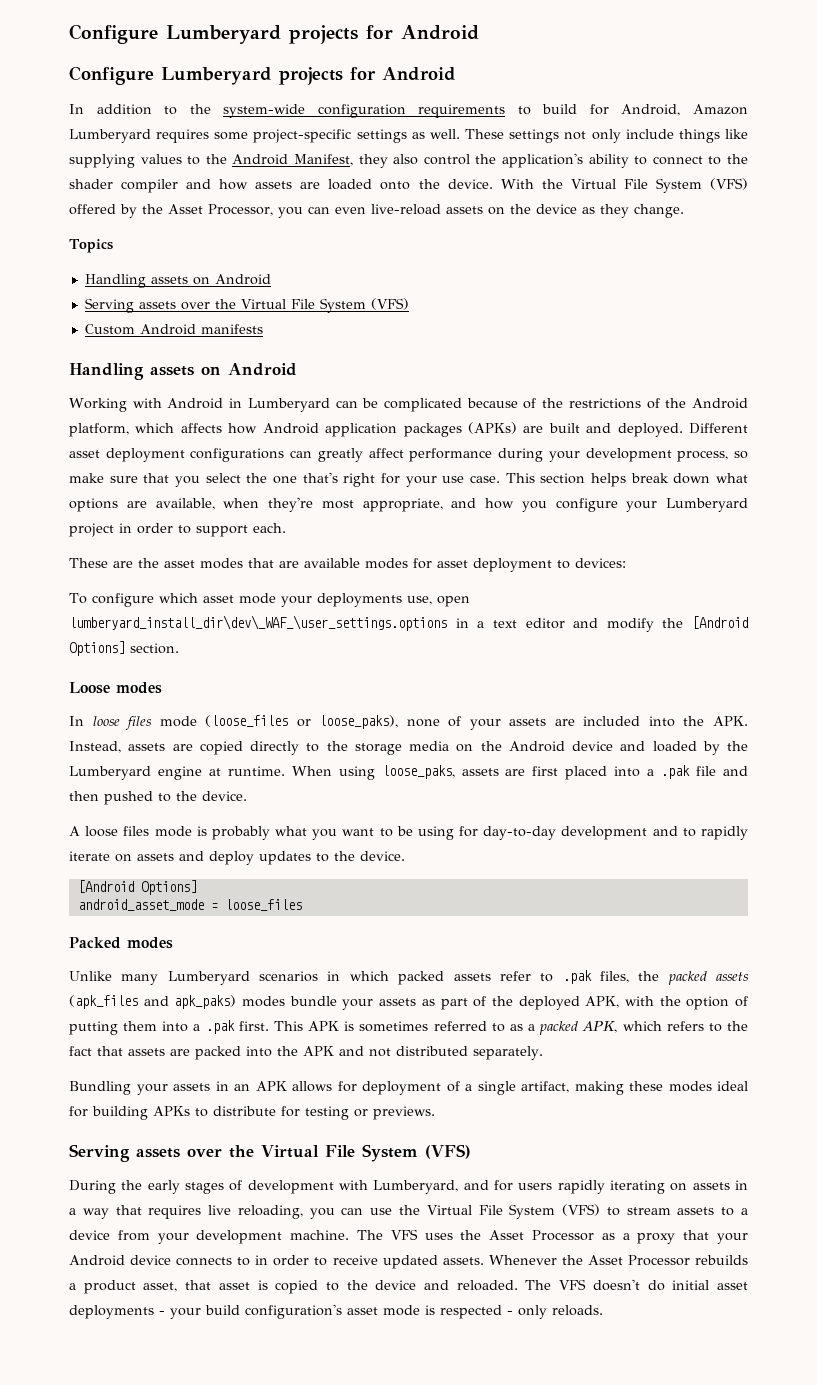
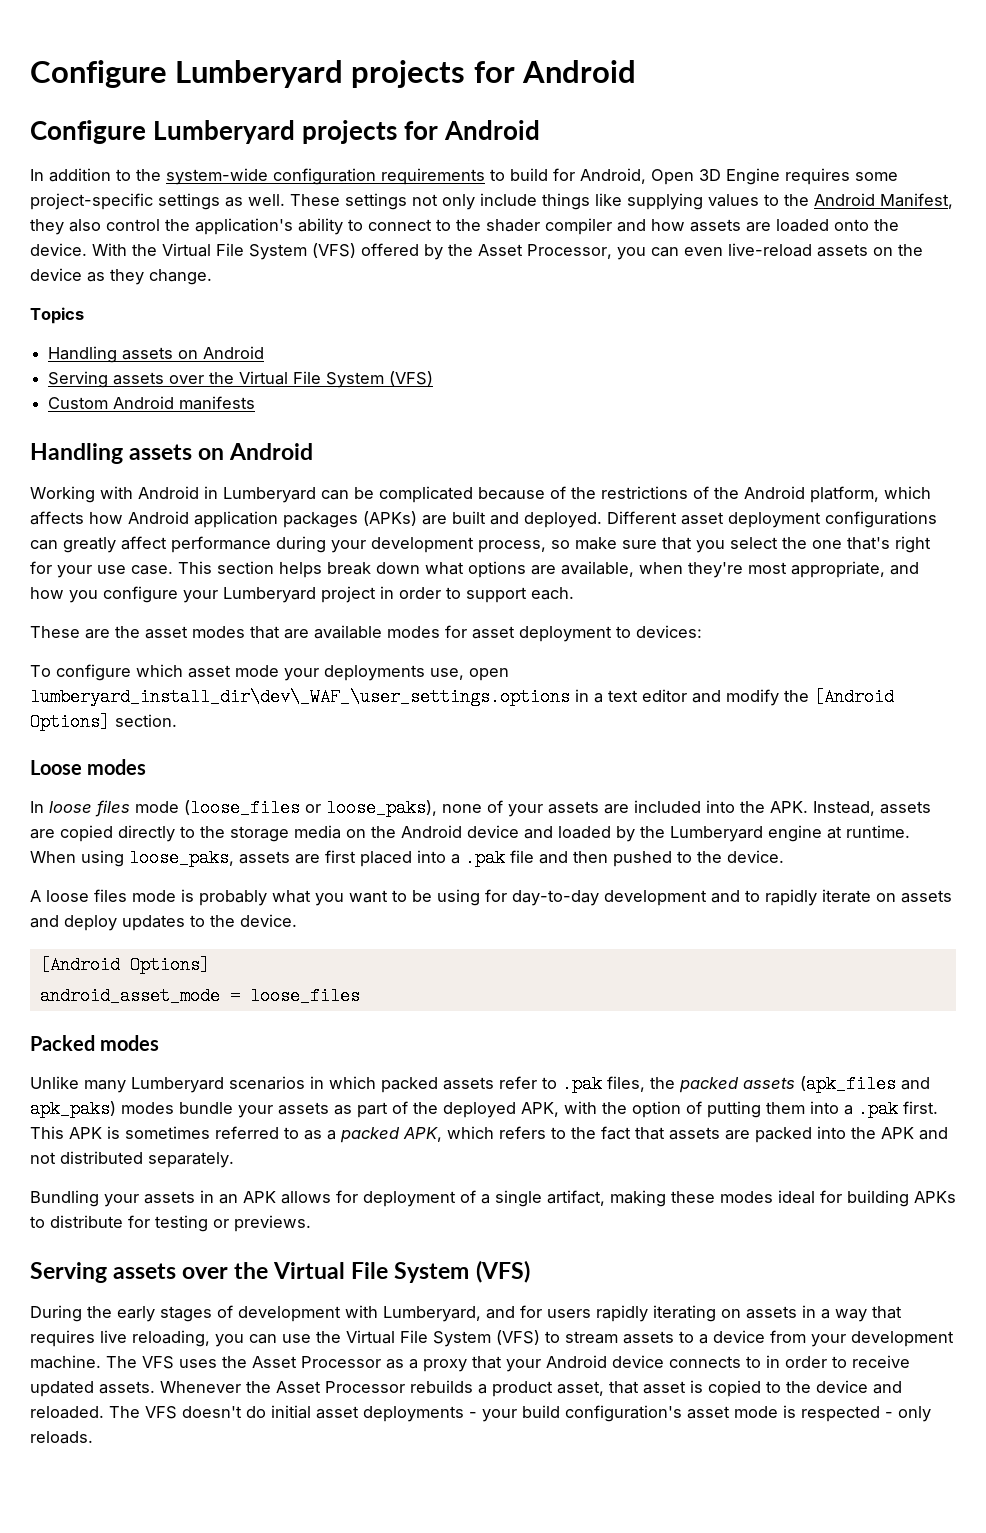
[693,104,748,115] [69,129,151,143] Amazon Lumberyard -> [651,168,780,185] Open 3D Engine

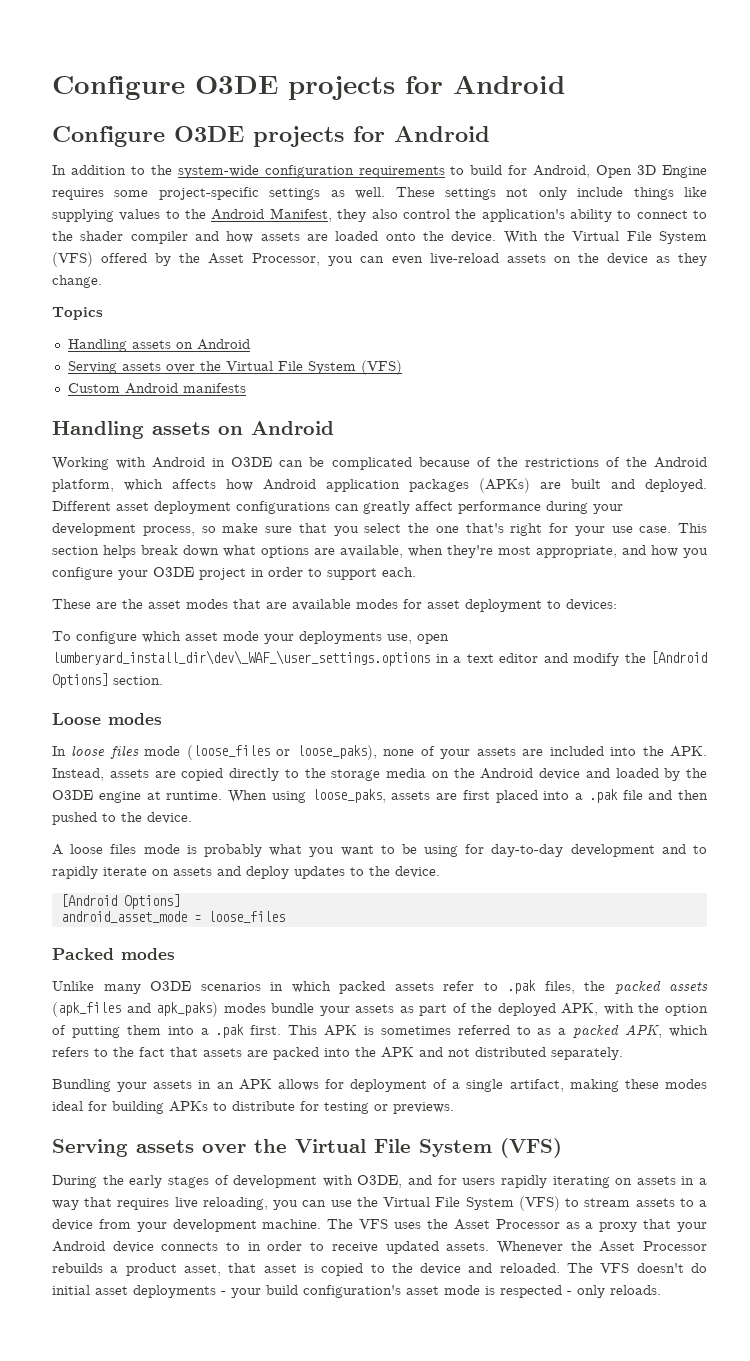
[30,60,344,88] Configure Lumberyard -> [52,76,278,100] Configure O3DE
[153,120,296,144] Lumberyard -> [174,126,244,142] O3DE
[223,487,316,503] Lumberyard -> [231,457,273,467] O3DE
[223,587,316,603] Lumberyard -> [153,567,194,577] O3DE
[670,826,763,842] Lumberyard -> [52,790,93,800] O3DE
[131,1077,224,1093] Lumberyard -> [150,981,191,991] O3DE
[383,1306,481,1322] Lumberyard, -> [357,1175,403,1188] O3DE,

